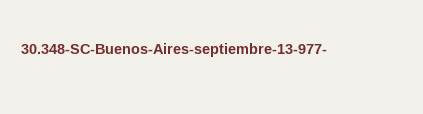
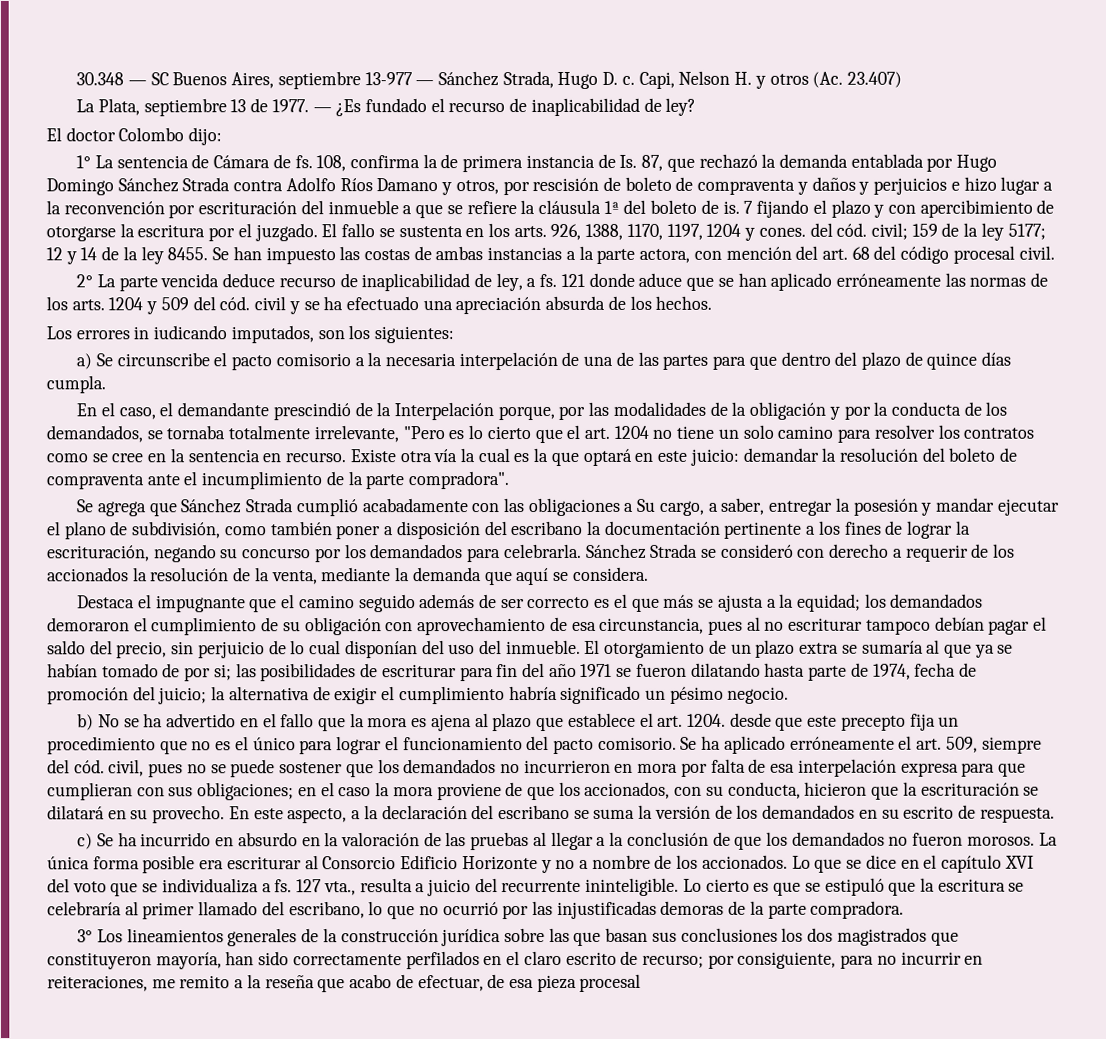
[21,43,327,57] 30.348-SC-Buenos-Aires-septiembre-13-977- -> [76,70,902,90] [76,97,697,117] [46,127,223,146] [76,153,998,173] [46,176,1053,196] [46,199,1055,219] [46,222,1046,242] [46,245,1055,265] [76,272,1049,292] [46,295,713,315] [46,325,455,344] [76,351,1012,371] [46,375,106,394] [76,401,1008,421] [46,424,1035,444] [46,447,1018,467] [46,471,510,490] [76,497,1059,517] [47,520,971,540] [47,543,1016,563] [47,566,649,586] [77,593,984,613] [47,616,1048,636] [47,639,1014,659] [47,662,977,682] [47,685,790,705] [77,712,960,732] [47,735,1042,755] [47,758,1026,778] [47,781,1040,801] [47,804,1055,824] [77,831,1058,851] [47,854,1034,874] [47,877,1025,897] [47,900,905,920] [77,927,959,947] [47,950,984,970] [47,973,642,993] 30.348 — SC Buenos Aires, septiembre 13-977 — Sánchez Strada, Hugo D. c. Capi, Nelson H. y otros (Ac. 23.407) // La Plata, septiembre 13 de 1977. — ¿Es fundado el recurso de inaplicabilidad de ley? // El doctor Colombo dijo: // 1° La sentencia de Cámara de fs. 108, confirma la de primera instancia de Is. 87, que rechazó la demanda entablada por Hugo Domingo Sánchez Strada contra Adolfo Ríos Damano y otros, por rescisión de boleto de compraventa y daños y perjuicios e hizo lugar a la reconvención por escrituración del inmueble a que se refiere la cláusula 1ª del boleto de is. 7 fijando el plazo y con apercibimiento de otorgarse la escritura por el juzgado. El fallo se sustenta en los arts. 926, 1388, 1170, 1197, 1204 y cones. del cód. civil; 159 de la ley 5177; 12 y 14 de la ley 8455. Se han impuesto las costas de ambas instancias a la parte actora, con mención del art. 68 del código procesal civil. // 2° La parte vencida deduce recurso de inaplicabilidad de ley, a fs. 121 donde aduce que se han aplicado erróneamente las normas de los arts. 1204 y 509 del cód. civil y se ha efectuado una apreciación absurda de los hechos. // Los errores in iudicando imputados, son los siguientes: // a) Se circunscribe el pacto comisorio a la necesaria interpelación de una de las partes para que dentro del plazo de quince días cumpla. // En el caso, el demandante prescindió de la Interpelación porque, por las modalidades de la obligación y por la conducta de los demandados, se tornaba totalmente irrelevante, "Pero es lo cierto que el art. 1204 no tiene un solo camino para resolver los contratos como se cree en la sentencia en recurso. Existe otra vía la cual es la que optará en este juicio: demandar la resolución del boleto de compraventa ante el incumplimiento de la parte compradora". // Se agrega que Sánchez Strada cumplió acabadamente con las obligaciones a Su cargo, a saber, entregar la posesión y mandar ejecutar el plano de subdivisión, como también poner a disposición del escribano la documentación pertinente a los fines de lograr la escrituración, negando su concurso por los demandados para celebrarla. Sánchez Strada se consideró con derecho a requerir de los accionados la resolución de la venta, mediante la demanda que aquí se considera. // Destaca el impugnante que el camino seguido además de ser correcto es el que más se ajusta a la equidad; los demandados demoraron el cumplimiento de su obligación con aprovechamiento de esa circunstancia, pues al no escriturar tampoco debían pagar el saldo del precio, sin perjuicio de lo cual disponían del uso del inmueble. El otorgamiento de un plazo extra se sumaría al que ya se habían tomado de por si; las posibilidades de escriturar para fin del año 1971 se fueron dilatando hasta parte de 1974, fecha de promoción del juicio; la alternativa de exigir el cumplimiento habría significado un pésimo negocio. // b) No se ha advertido en el fallo que la mora es ajena al plazo que establece el art. 1204. desde que este precepto fija un procedimiento que no es el único para lograr el funcionamiento del pacto comisorio. Se ha aplicado erróneamente el art. 509, siempre del cód. civil, pues no se puede sostener que los demandados no incurrieron en mora por falta de esa interpelación expresa para que cumplieran con sus obligaciones; en el caso la mora proviene de que los accionados, con su conducta, hicieron que la escrituración se dilatará en su provecho. En este aspecto, a la declaración del escribano se suma la versión de los demandados en su escrito de respuesta. // c) Se ha incurrido en absurdo en la valoración de las pruebas al llegar a la conclusión de que los demandados no fueron morosos. La única forma posible era escriturar al Consorcio Edificio Horizonte y no a nombre de los accionados. Lo que se dice en el capítulo XVI del voto que se individualiza a fs. 127 vta., resulta a juicio del recurrente ininteligible. Lo cierto es que se estipuló que la escritura se celebraría al primer llamado del escribano, lo que no ocurrió por las injustificadas demoras de la parte compradora. // 3° Los lineamientos generales de la construcción jurídica sobre las que basan sus conclusiones los dos magistrados que constituyeron mayoría, han sido correctamente perfilados en el claro escrito de recurso; por consiguiente, para no incurrir en reiteraciones, me remito a la reseña que acabo de efectuar, de esa pieza procesal

